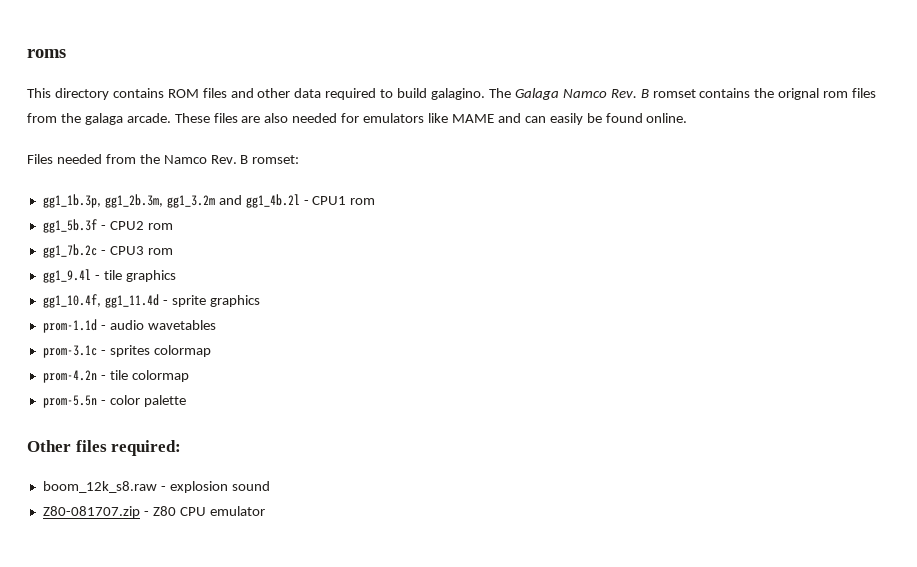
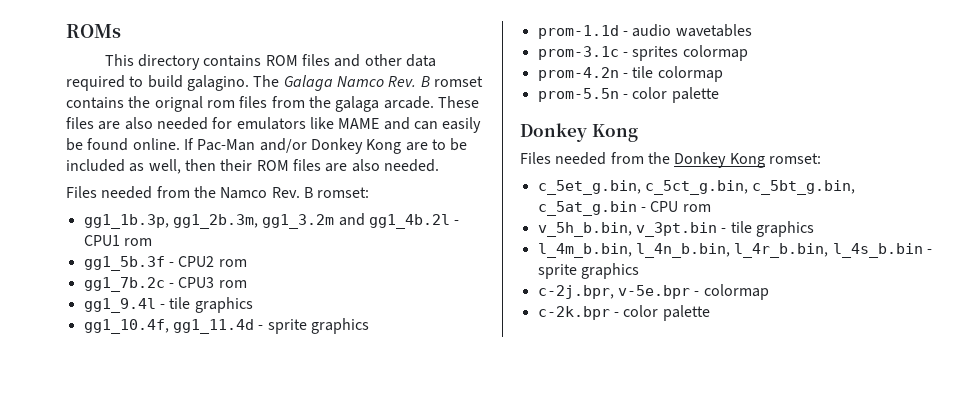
[27,49,66,58] roms -> [66,24,121,38] ROMs
(688, 118) none -> [183,138,468,154] [66,159,439,174] If Pac-Man and/or Donkey Kong are to be included as well, then their ROM files are also needed.
[27,440,182,456] [42,481,270,493] [42,506,265,518] Other files required: // boom_12k_s8.raw - explosion sound // Z80-081707.zip - Z80 CPU emulator -> [520,123,638,142] [520,152,821,168] [537,180,856,195] [537,201,711,216] [537,221,814,237] [537,243,932,258] [537,263,639,279] [537,284,769,300] [537,305,710,321] Donkey Kong // Files needed from the Donkey Kong romset: // c_5et_g.bin, c_5ct_g.bin, c_5bt_g.bin, c_5at_g.bin - CPU rom // v_5h_b.bin, v_3pt.bin - tile graphics // l_4m_b.bin, l_4n_b.bin, l_4r_b.bin, l_4s_b.bin - sprite graphics // c-2j.bpr, v-5e.bpr - colormap // c-2k.bpr - color palette

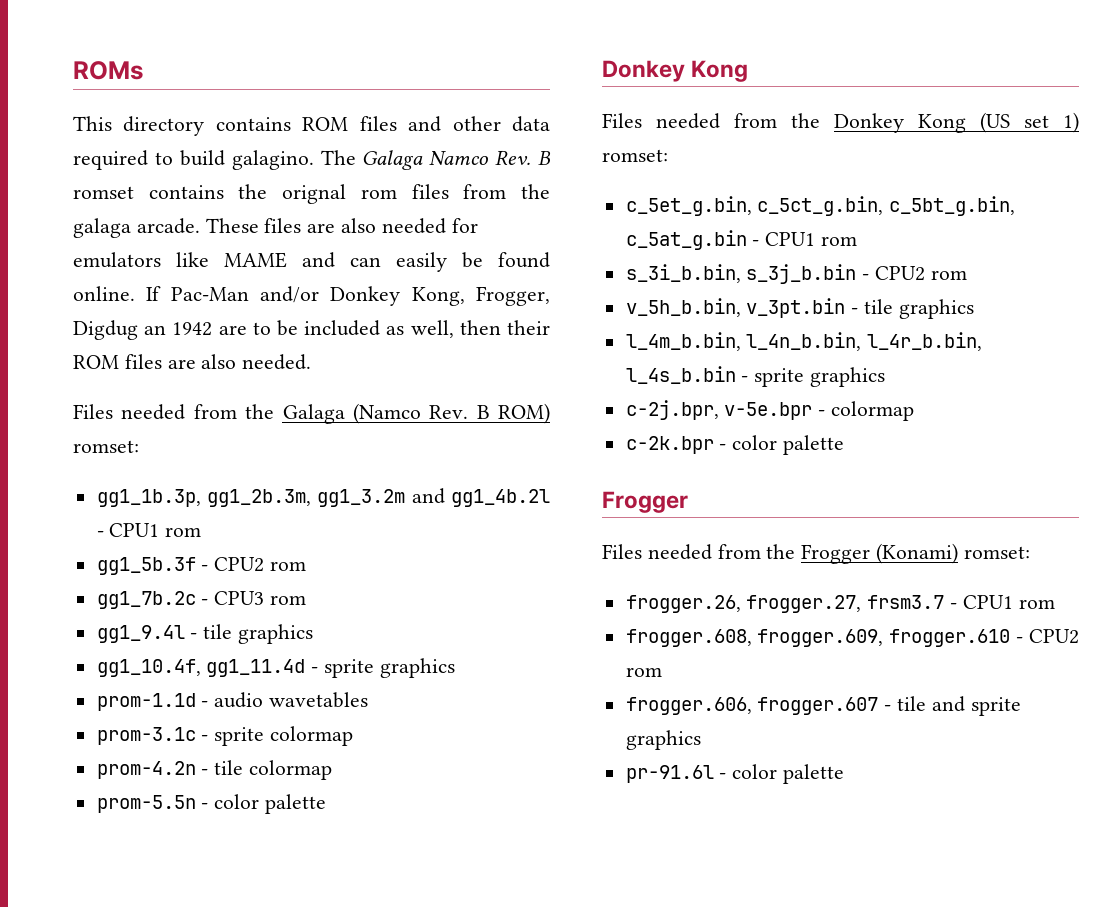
[366,139,402,154] Kong -> [411,286,550,306] [73,320,213,340] Kong, Frogger, Digdug an 1942
[220,187,313,199] Namco Rev. B -> [282,403,550,424] Galaga (Namco Rev. B ROM)
[632,46,679,61] sprites -> [214,727,265,746] sprite
(765, 160) none -> [980,112,1079,133] (US set 1)
[650,201,679,212] CPU -> [765,232,858,246] [625,264,926,284] CPU1 rom // s_3i_b.bin, s_3j_b.bin - CPU2
(710, 313) none -> [602,491,688,513] [602,543,1030,564] [625,595,1055,613] [625,629,1079,647] [625,667,662,677] [625,696,1021,716] [625,730,701,750] [625,764,845,784] // Frogger // Files needed from the Frogger (Konami) romset: // frogger.26, frogger.27, frsm3.7 - CPU1 rom // frogger.608, frogger.609, frogger.610 - CPU2 rom // frogger.606, frogger.607 - tile and sprite graphics // pr-91.6l - color palette

